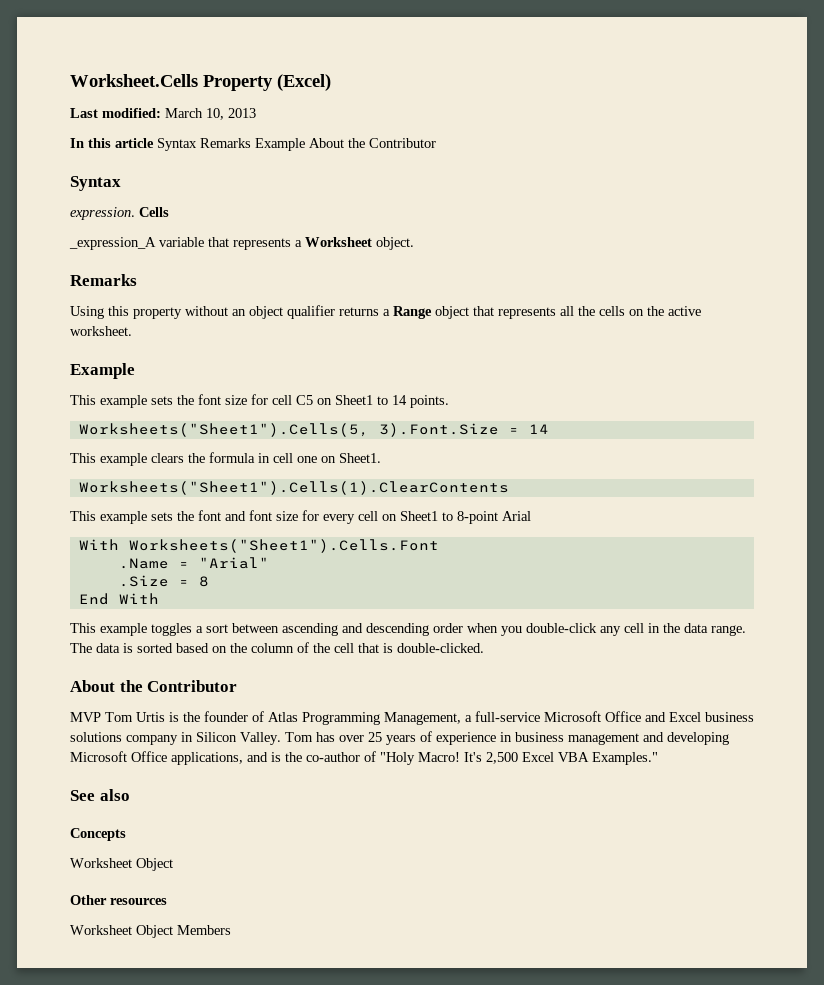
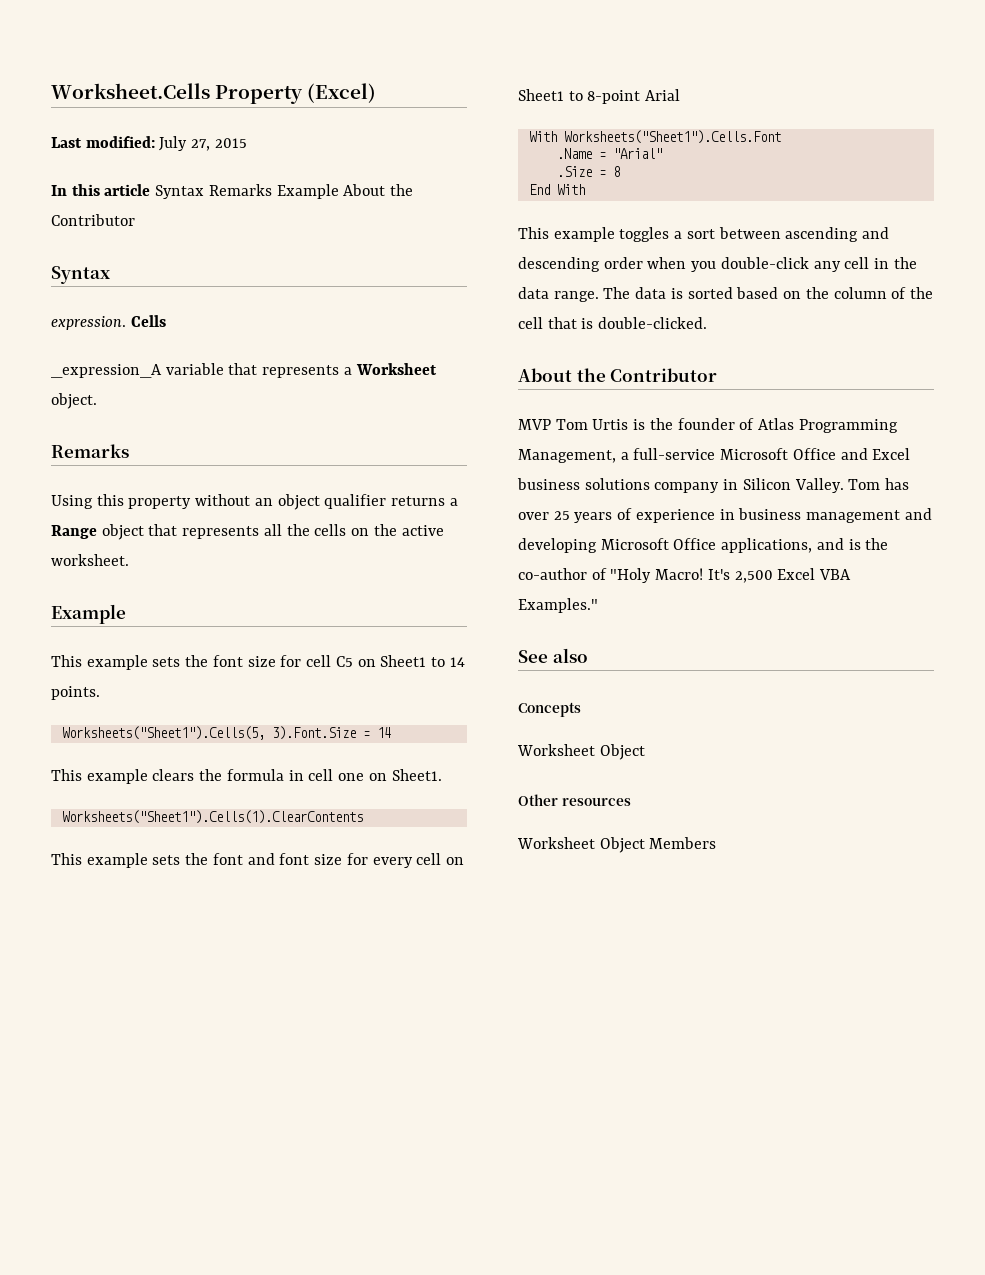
[165,108,256,120] March 10, 2013 -> [159,136,247,151] July 27, 2015

